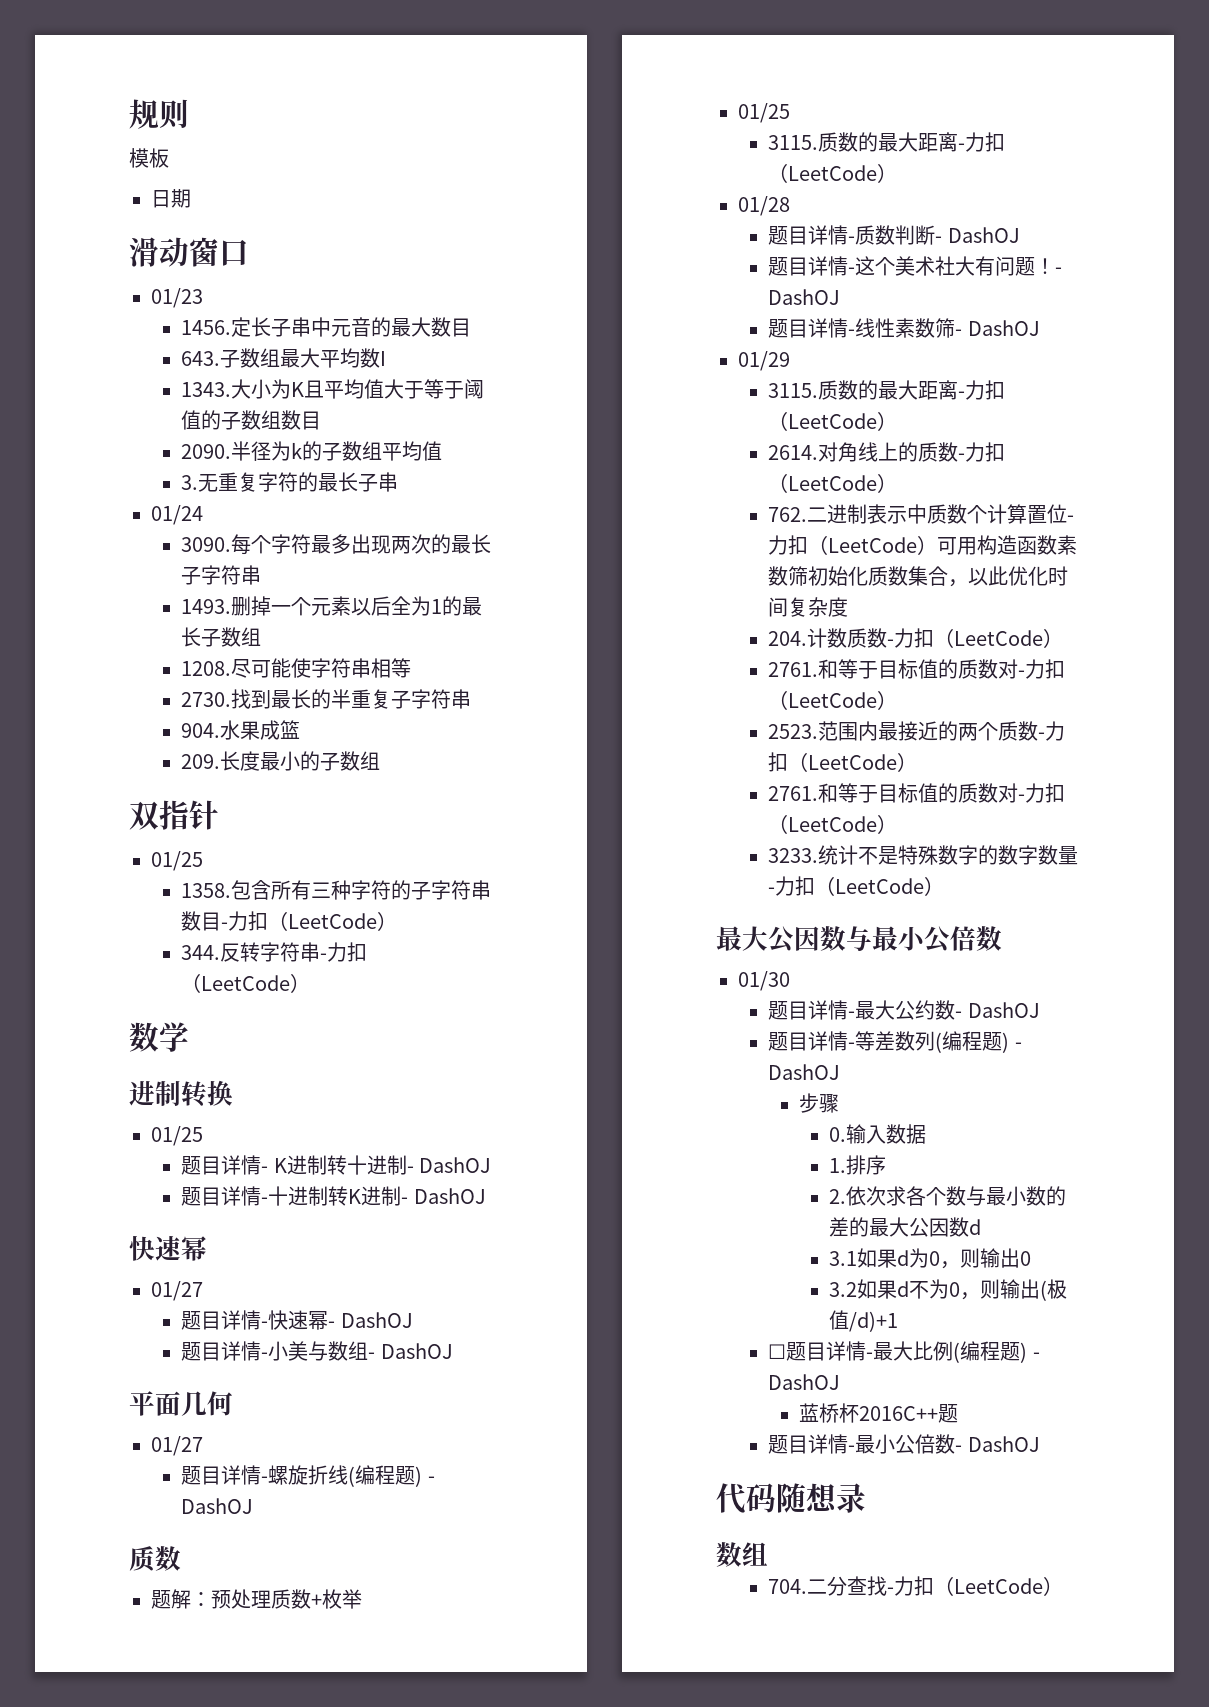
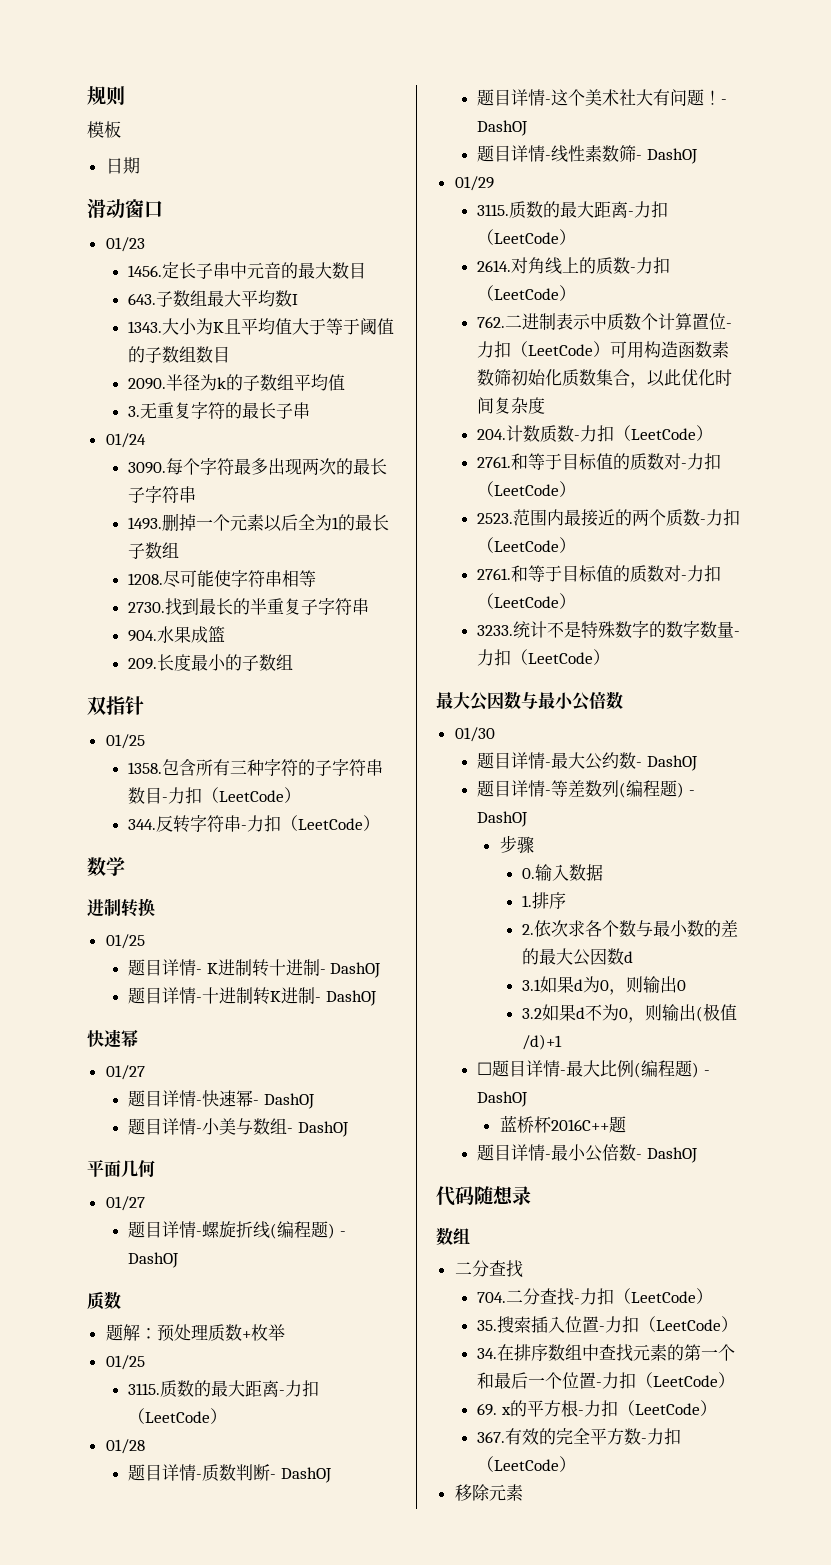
(768, 1554) none -> [454,1260,523,1278] // 二分查找
(1064, 1586) none -> [477,1316,739,1333] [477,1344,736,1362] [477,1372,736,1389] [477,1400,717,1417] [477,1428,682,1445] [477,1456,577,1472] [454,1484,523,1501] // 35.搜索插入位置-力扣（LeetCode） // 34.在排序数组中查找元素的第一个和最后一个位置-力扣（LeetCode） // 69. x的平方根-力扣（LeetCode） // 367.有效的完全平方数-力扣（LeetCode） // 移除元素

